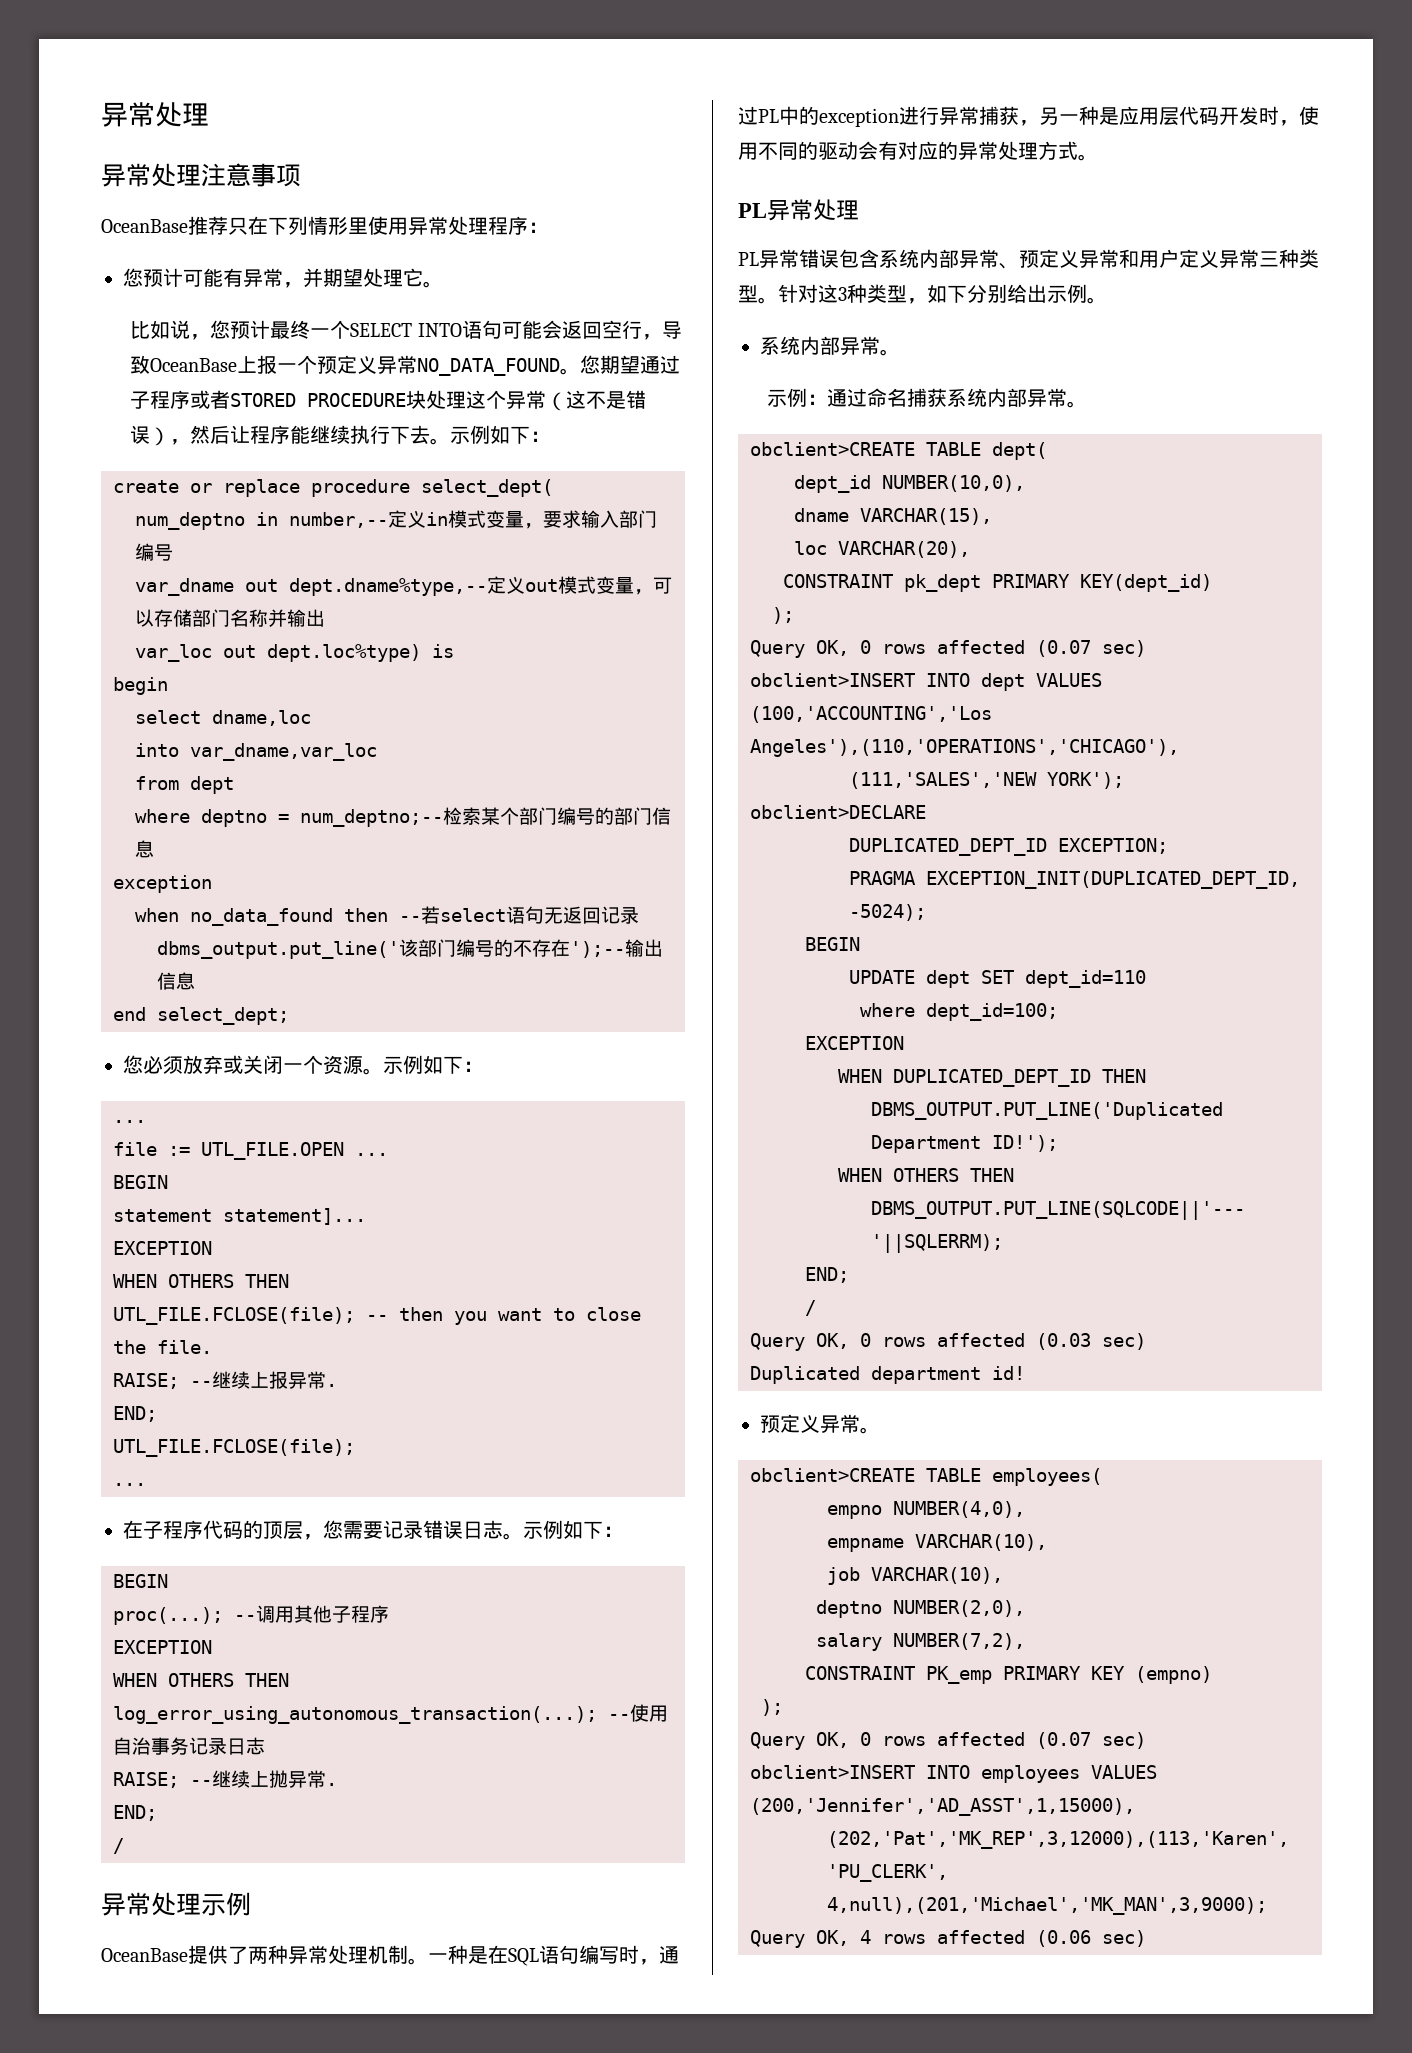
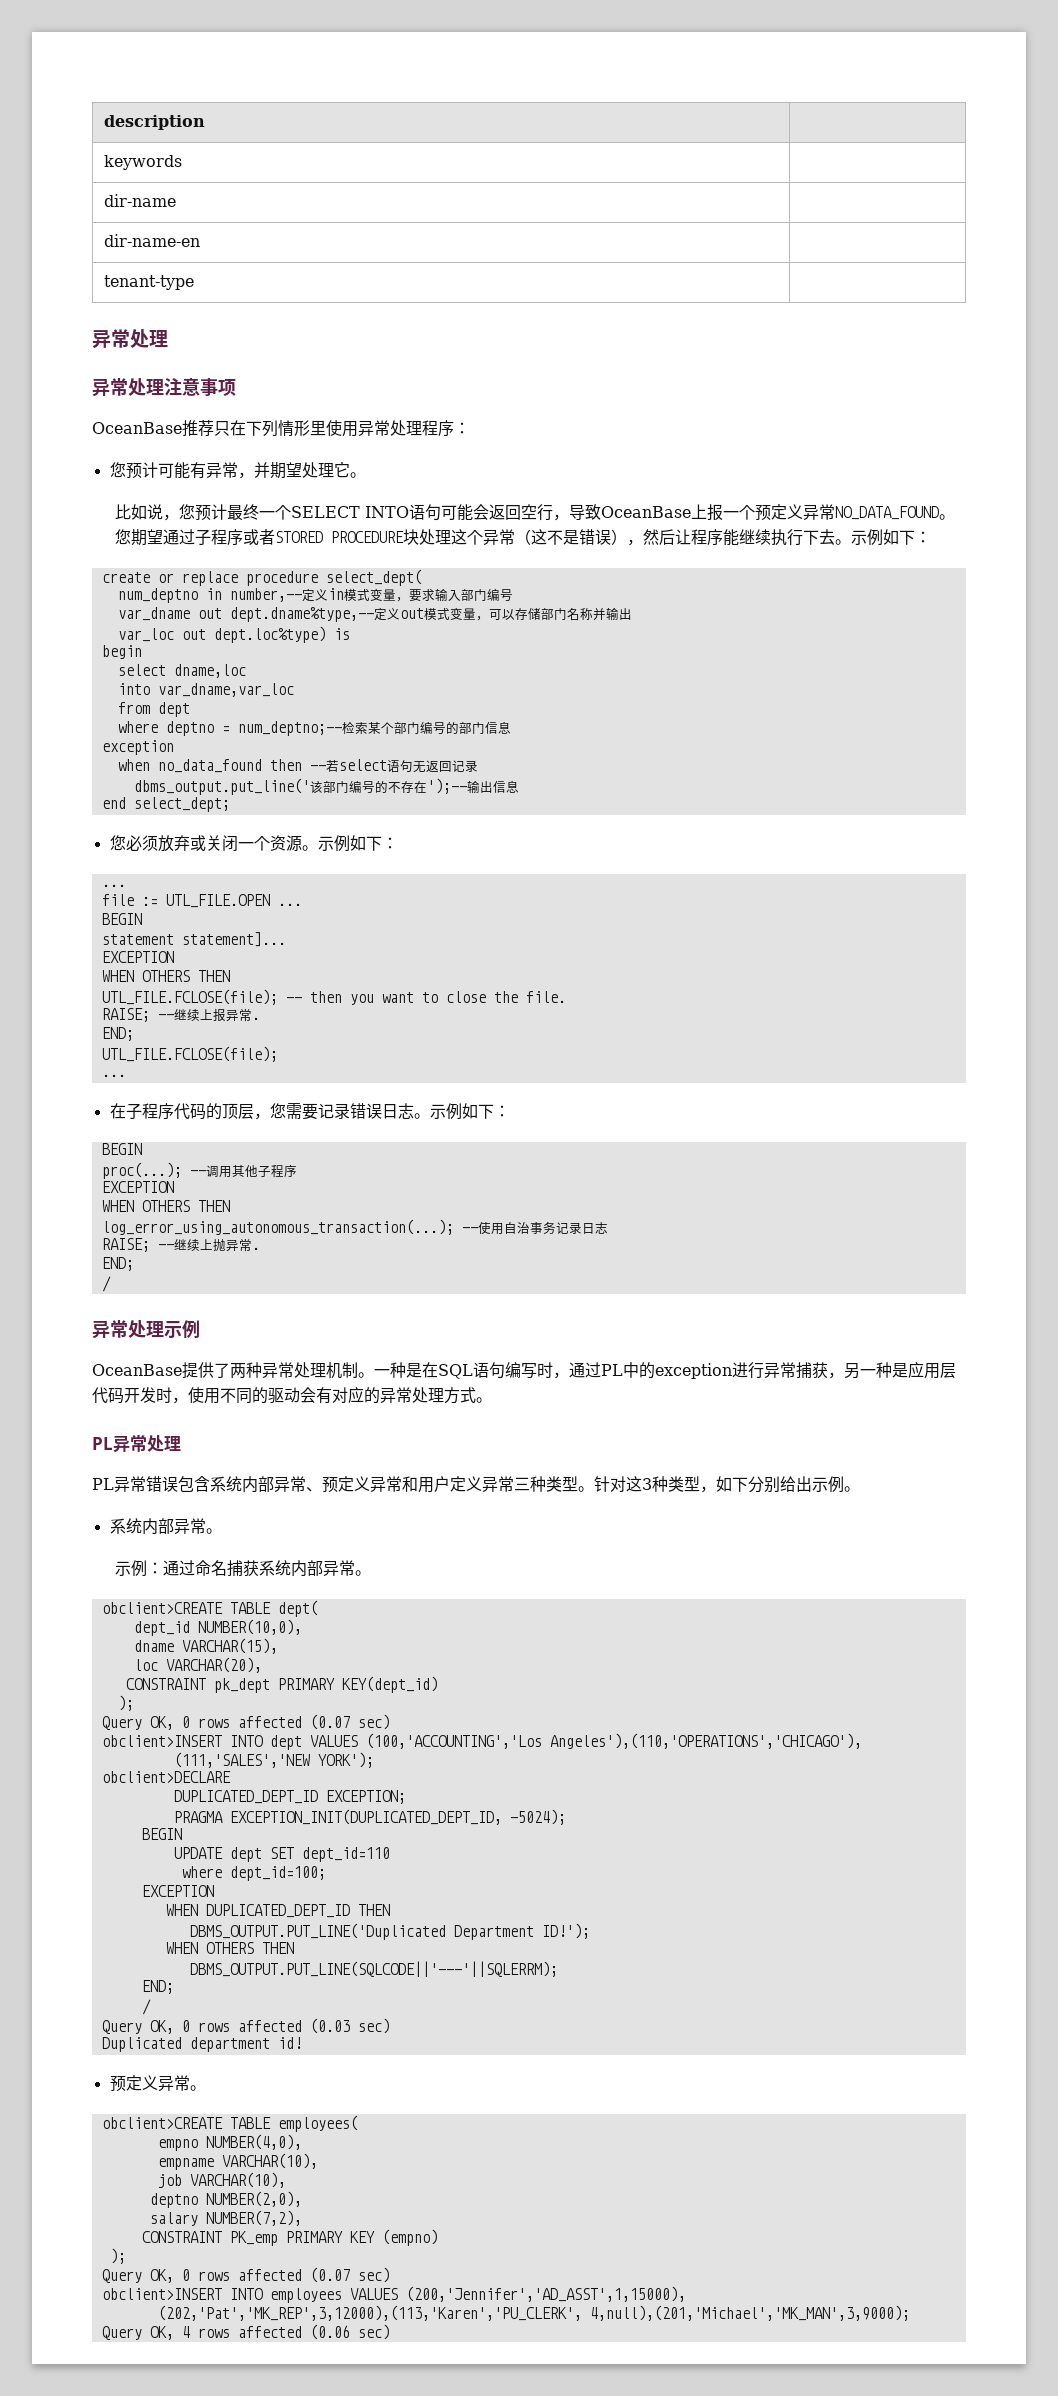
(101, 114) none -> [103,115,205,130] [103,155,182,170] [103,194,176,207] [103,234,200,247] [103,275,194,290] description | // keywords | // dir-name | // dir-name-en | // tenant-type | //

